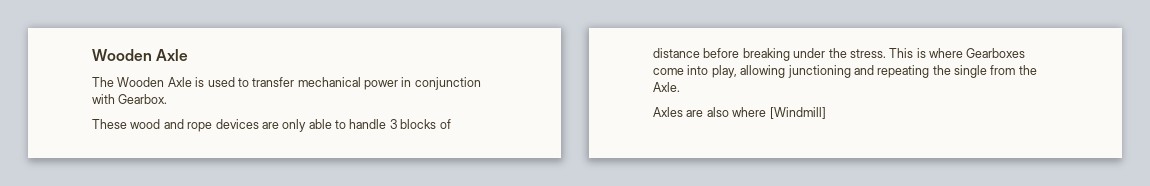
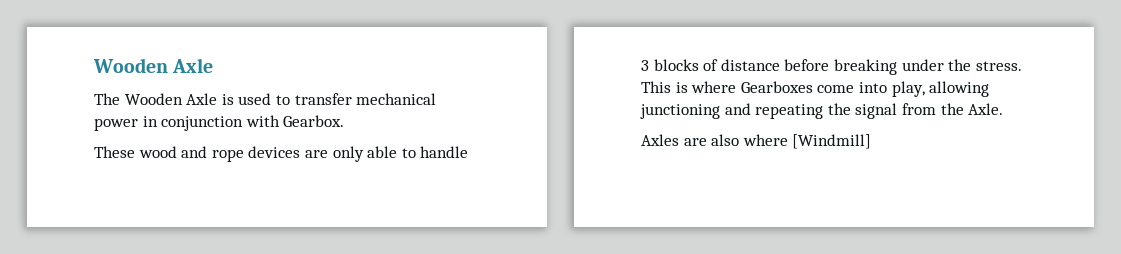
[954,65,987,78] single -> [855,103,898,119] signal

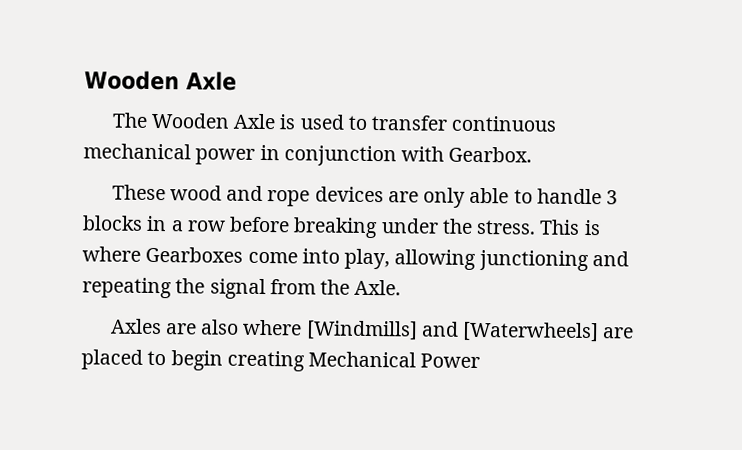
(352, 99) none -> [451,115,558,132] continuous
[703,59,780,71] of distance -> [146,215,226,232] in a row
[792,134,872,149] [Windmill] -> [305,320,635,343] [81,349,481,372] [Windmills] and [Waterwheels] are placed to begin creating Mechanical Power

